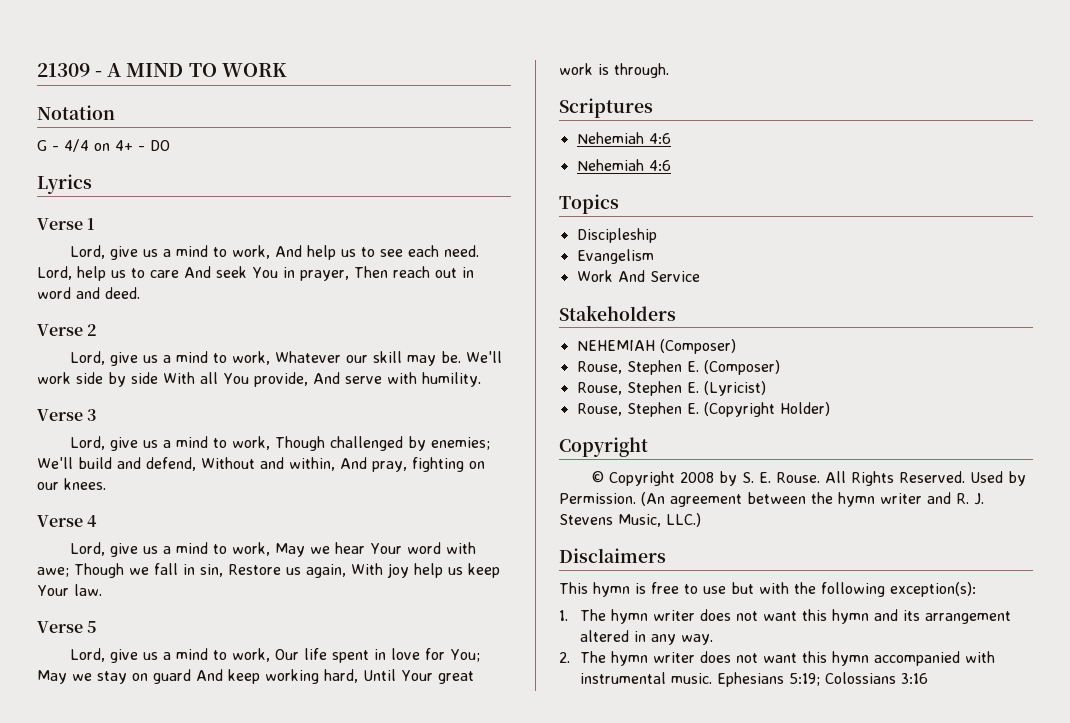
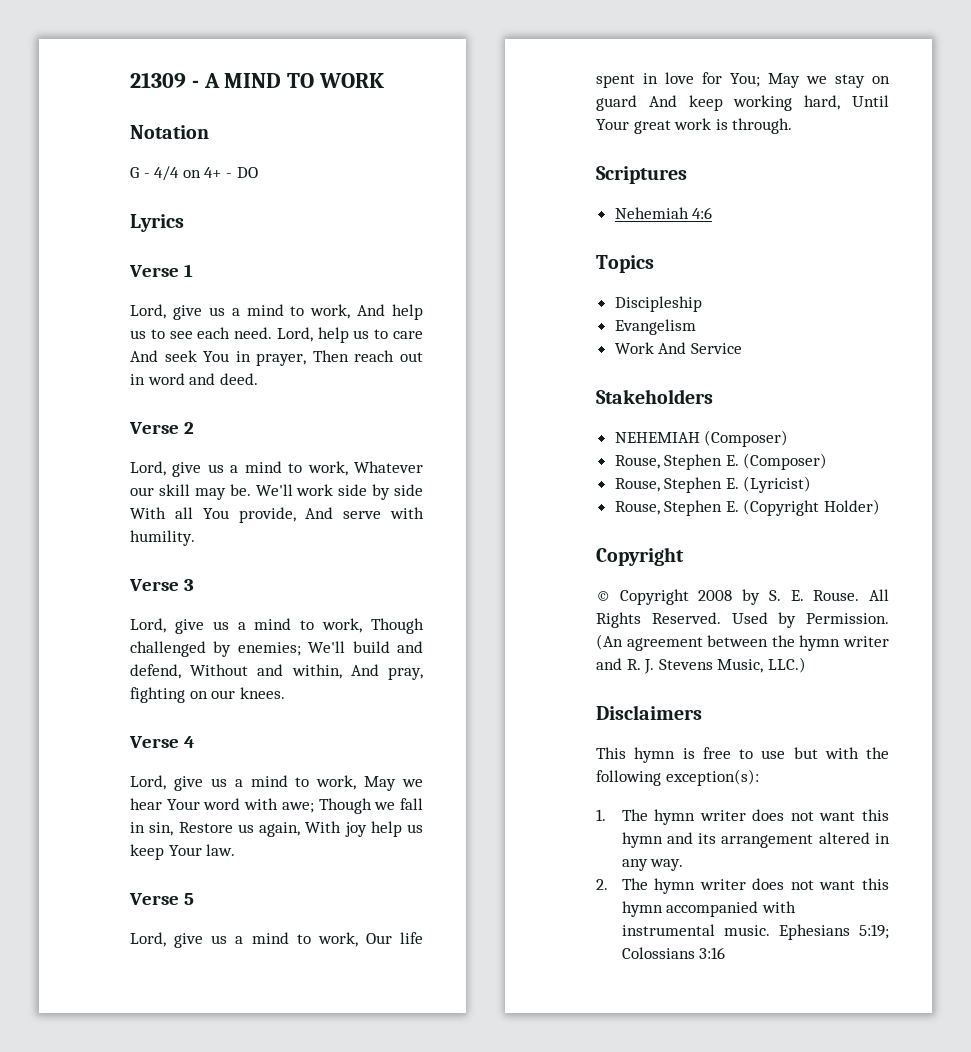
[576,159,671,171] // Nehemiah 4:6 -> (713, 213) none

